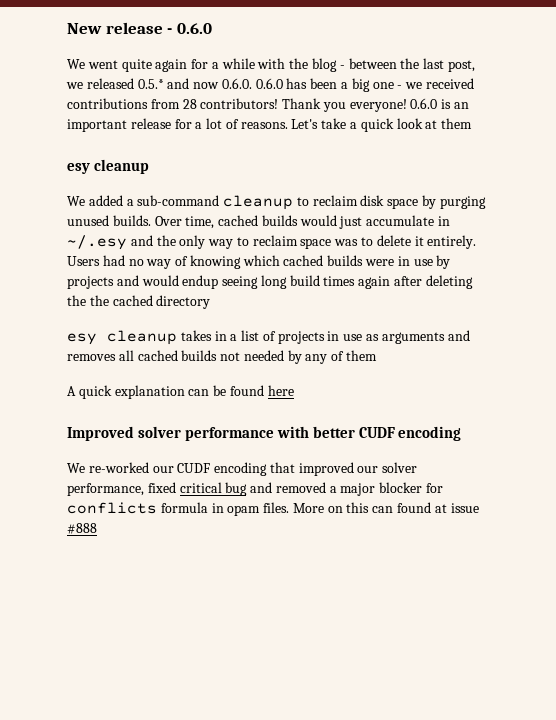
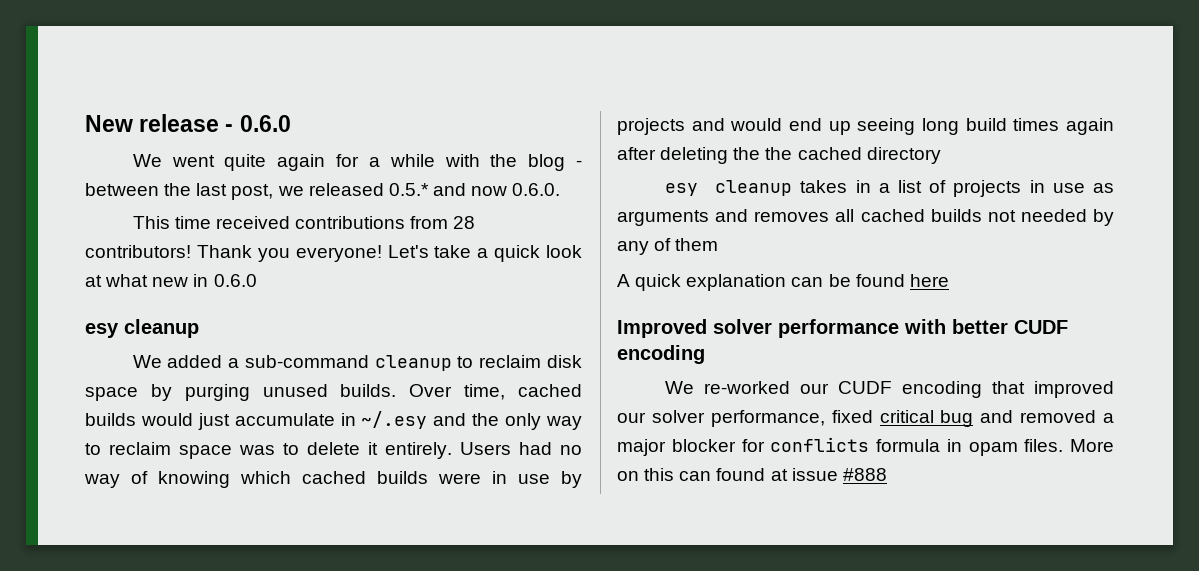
[255,78,423,92] 0.6.0 has been a big one - we -> [132,216,211,229] // This time
[410,98,470,109] [67,118,288,132] 0.6.0 is an important release for a lot of reasons. -> (382, 253) none
[441,118,473,129] them -> [105,274,257,287] what new in 0.6.0
[182,275,219,289] endup -> [789,118,851,135] end up

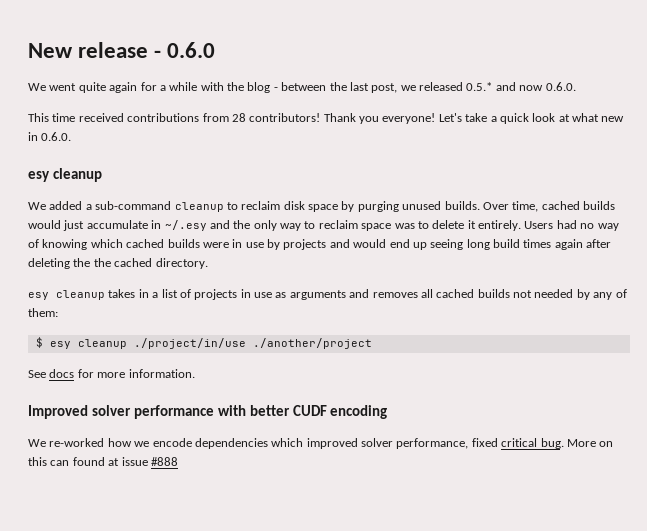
[213,274,257,287] 0.6.0 -> [41,132,72,141] 0.6.0.
[866,147,941,164] directory -> [155,258,208,269] directory.
[675,238,719,251] [617,274,949,291] them // A quick explanation can be found here -> [28,308,58,317] [35,337,372,349] [28,369,195,378] them: // $ esy cleanup ./project/in/use ./another/project // See docs for more information.
[799,381,1114,398] [617,410,1114,427] [617,437,1064,456] our CUDF encoding that improved our solver performance, fixed critical bug and removed a major blocker for conflicts formula in opam files. -> [107,438,564,449] how we encode dependencies which improved solver performance, fixed critical bug.

